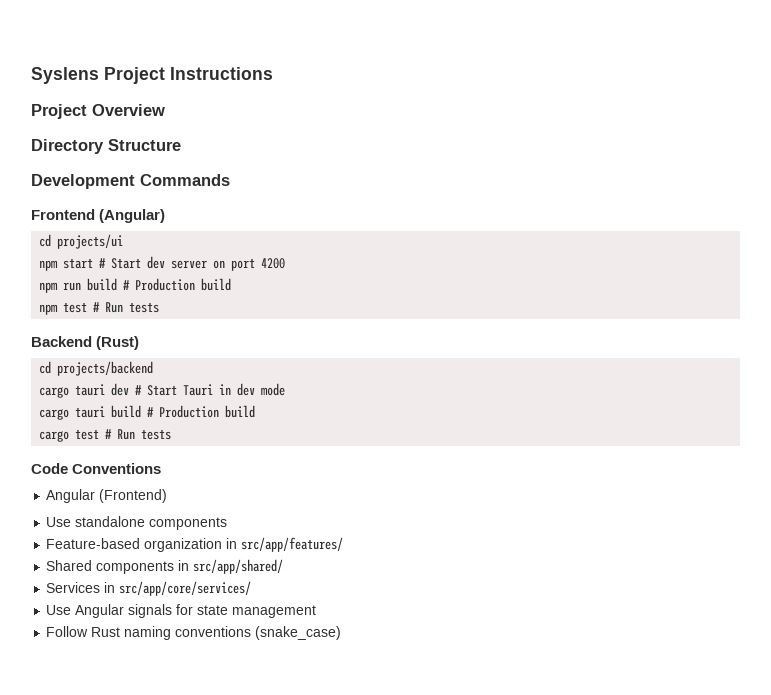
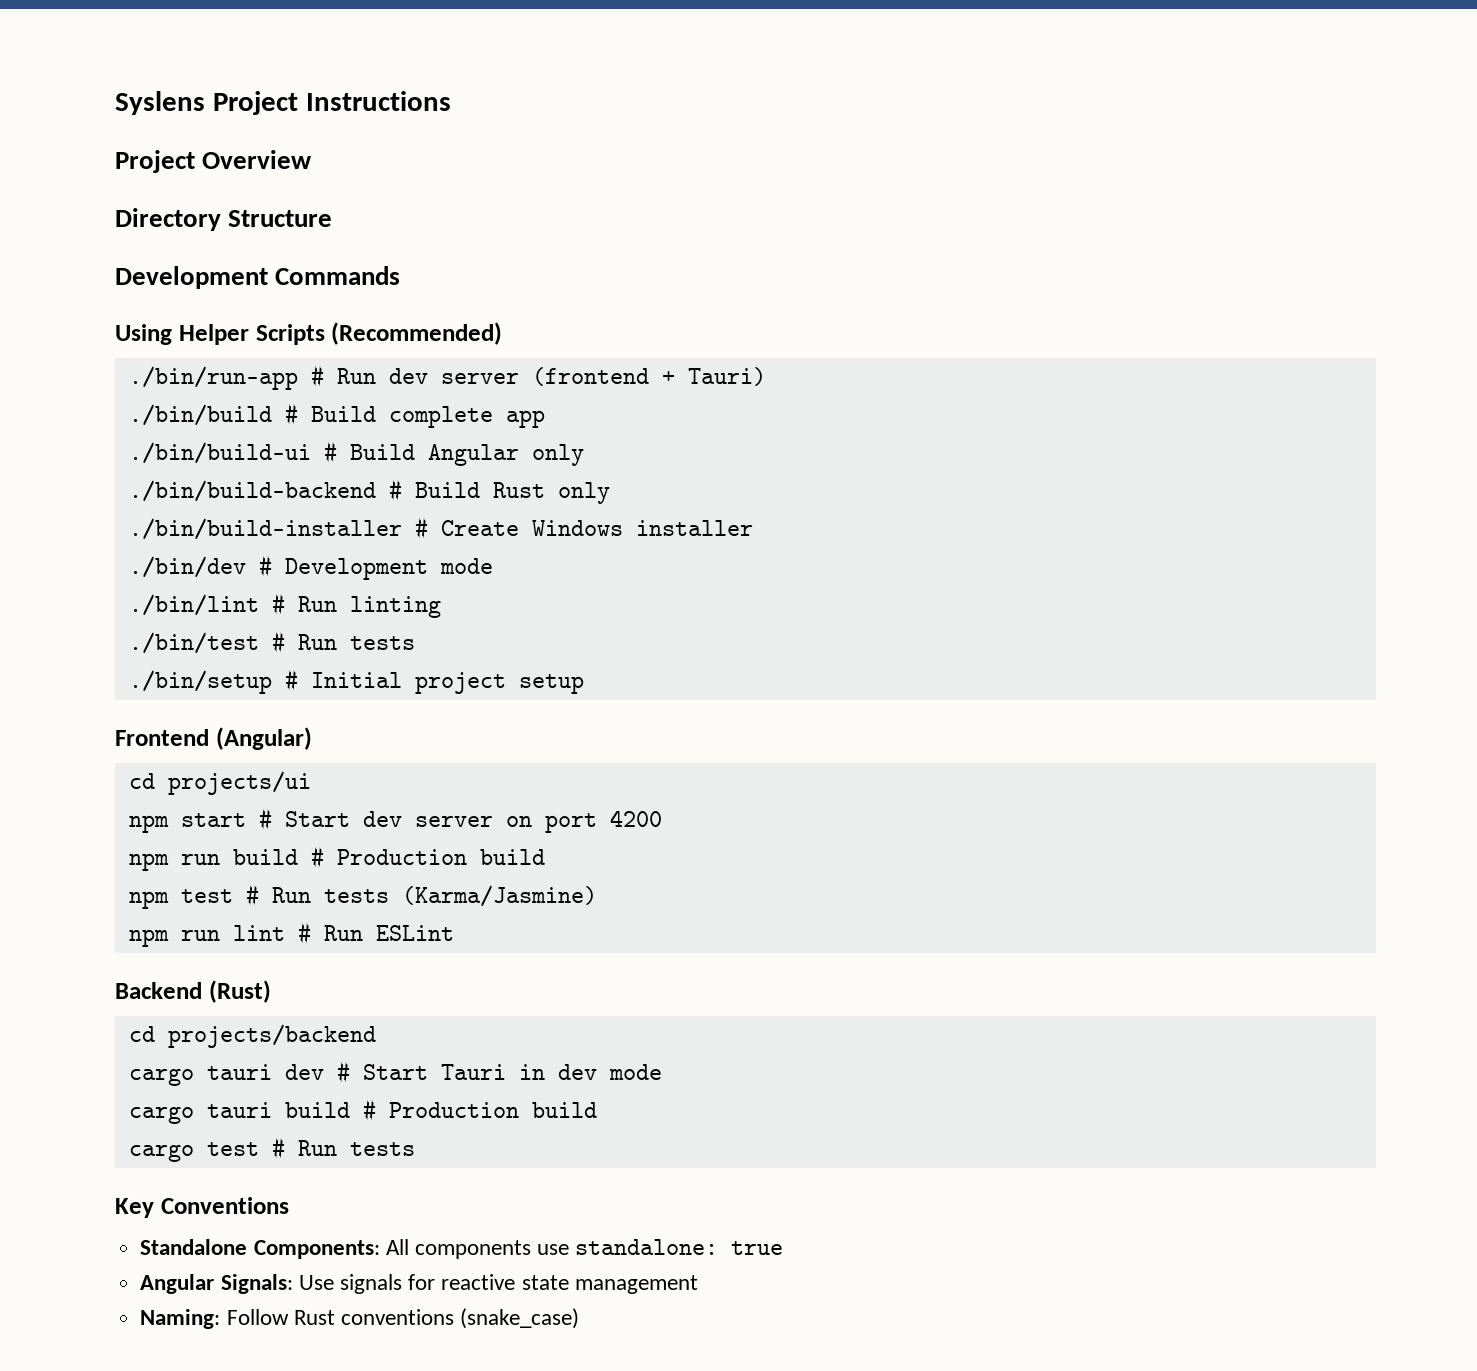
(230, 180) none -> [115,322,503,345] [128,365,766,390] [128,403,545,428] [128,441,584,466] [128,479,610,504] [128,517,753,540] [128,555,493,580] [128,593,441,618] [128,631,415,654] [128,669,584,694] // Using Helper Scripts (Recommended) // ./bin/run-app # Run dev server (frontend + Tauri) // ./bin/build # Build complete app // ./bin/build-ui # Build Angular only // ./bin/build-backend # Build Rust only // ./bin/build-installer # Create Windows installer // ./bin/dev # Development mode // ./bin/lint # Run linting // ./bin/test # Run tests // ./bin/setup # Initial project setup
(160, 307) none -> [401,885,597,907] [128,922,454,947] (Karma/Jasmine) // npm run lint # Run ESLint
[31,463,68,474] Code -> [115,1198,154,1218] Key
[46,489,168,503] [46,516,228,530] [46,537,344,552] [46,559,284,574] [46,581,252,596] [46,604,125,618] Angular (Frontend) // Use standalone components // Feature-based organization in src/app/features/ // Shared components in src/app/shared/ // Services in src/app/core/services/ // Use Angular -> [140,1239,784,1259] [140,1274,334,1294] Standalone Components: All components use standalone: true // Angular Signals: Use
(194, 609) none -> [441,1274,516,1290] reactive
(317, 611) none -> [140,1309,221,1329] Naming:
[124,626,172,640] naming -> (335, 1317) none

